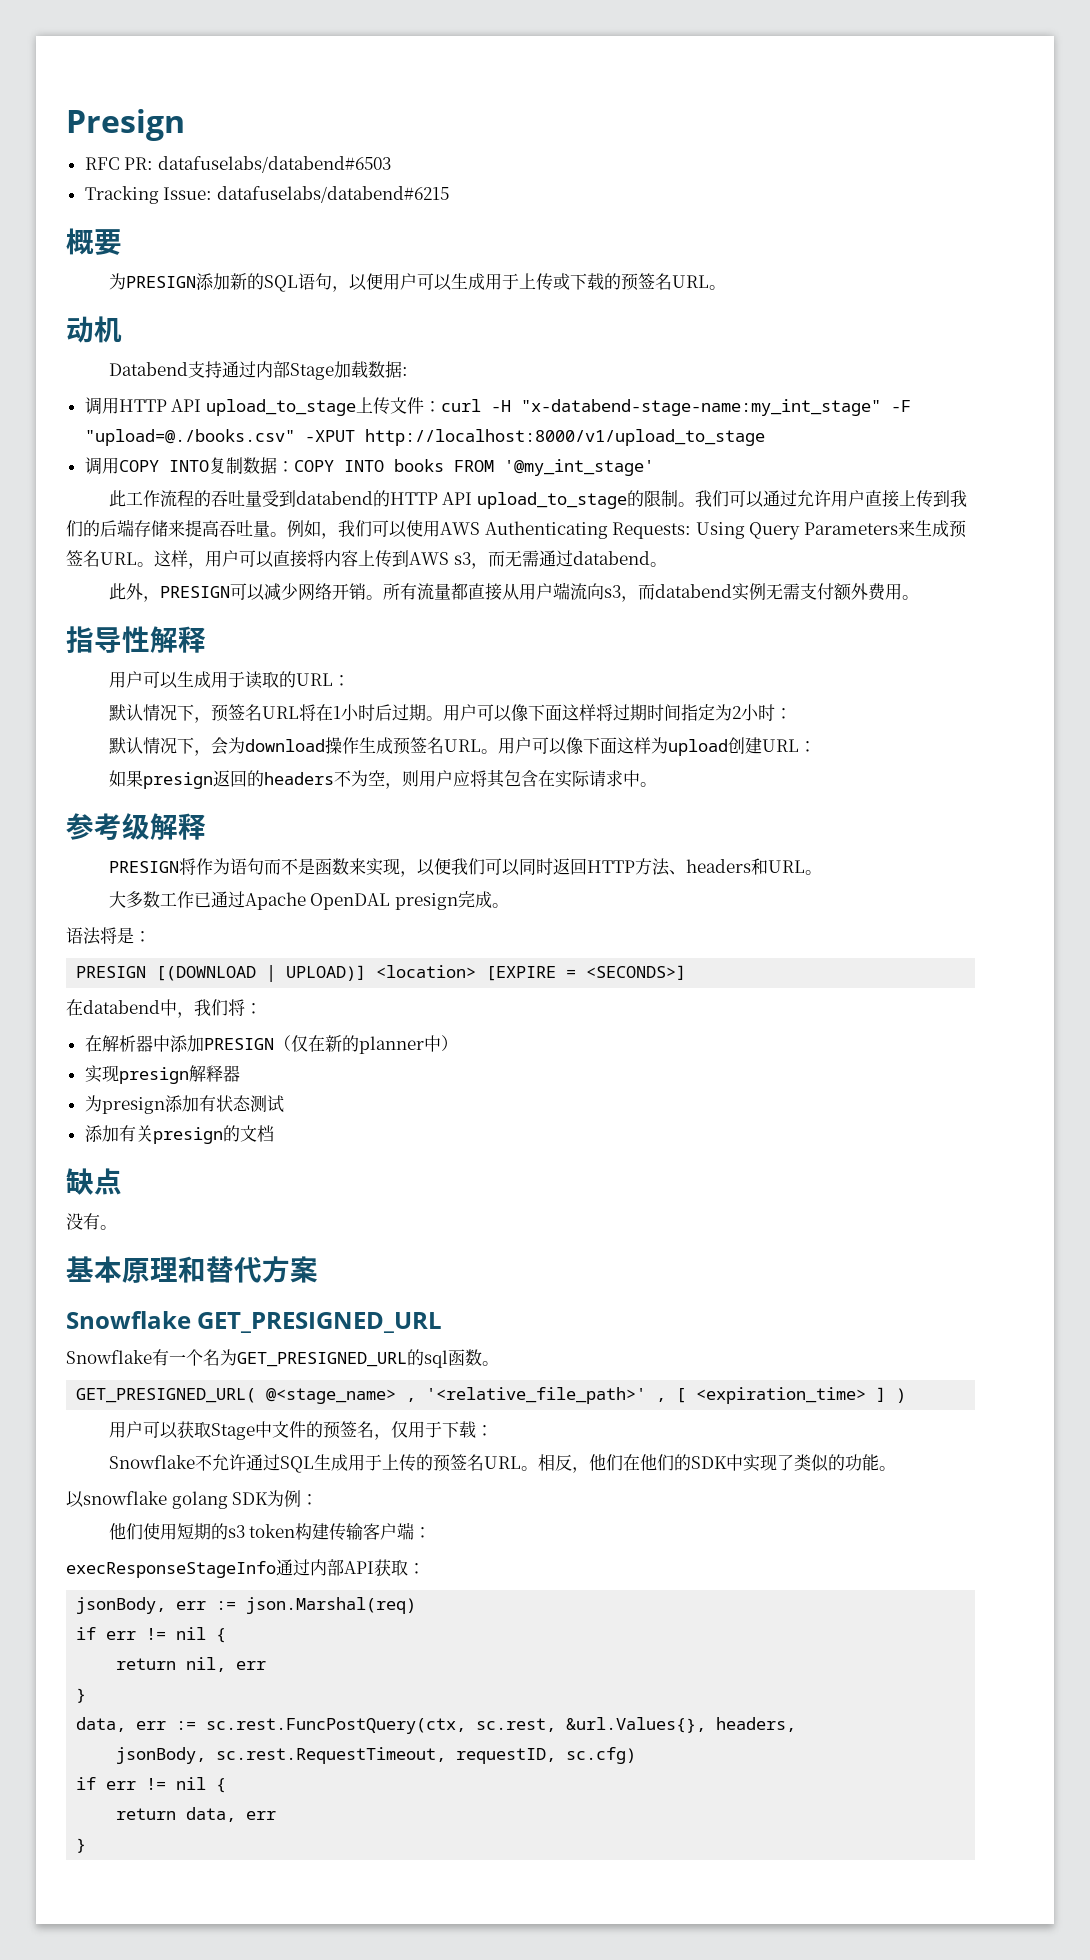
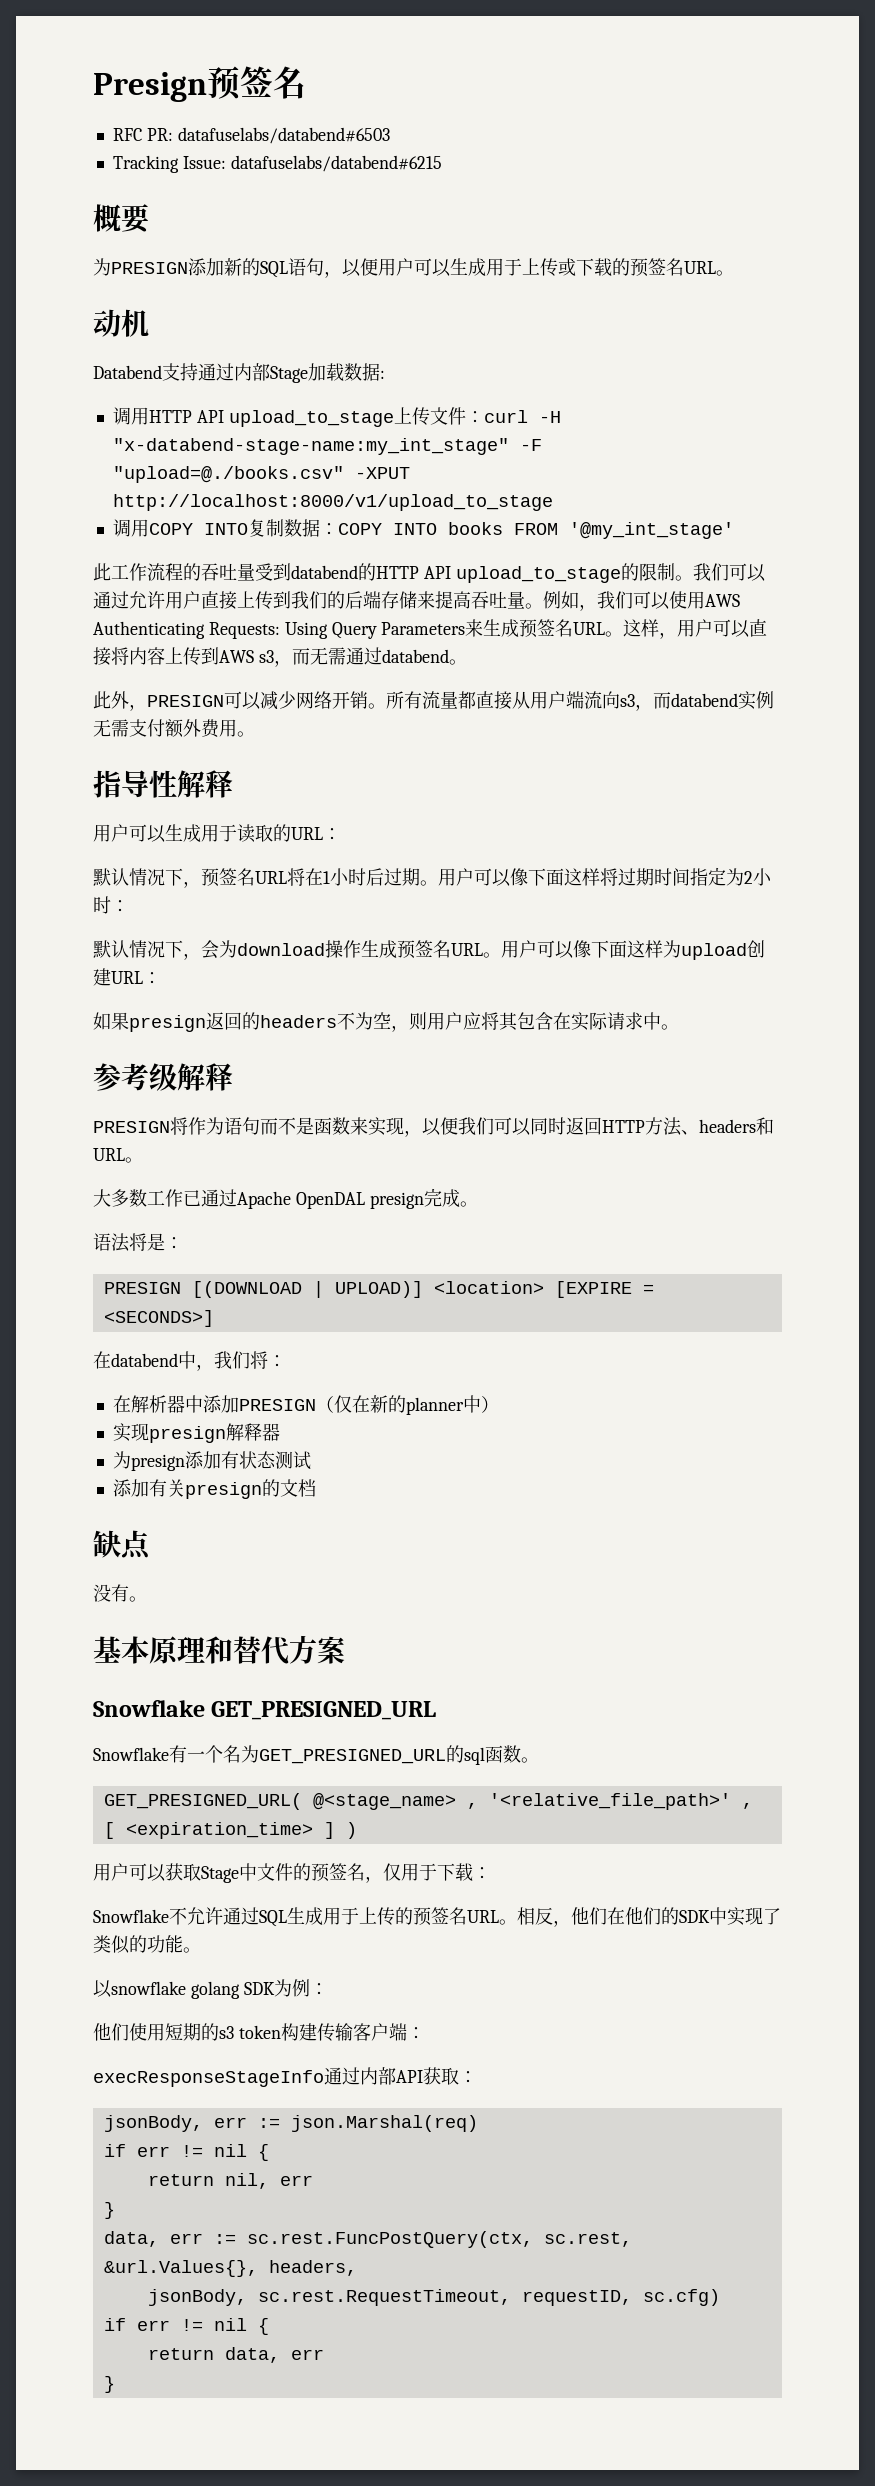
(185, 125) none -> [207,66,306,100] 预签名

